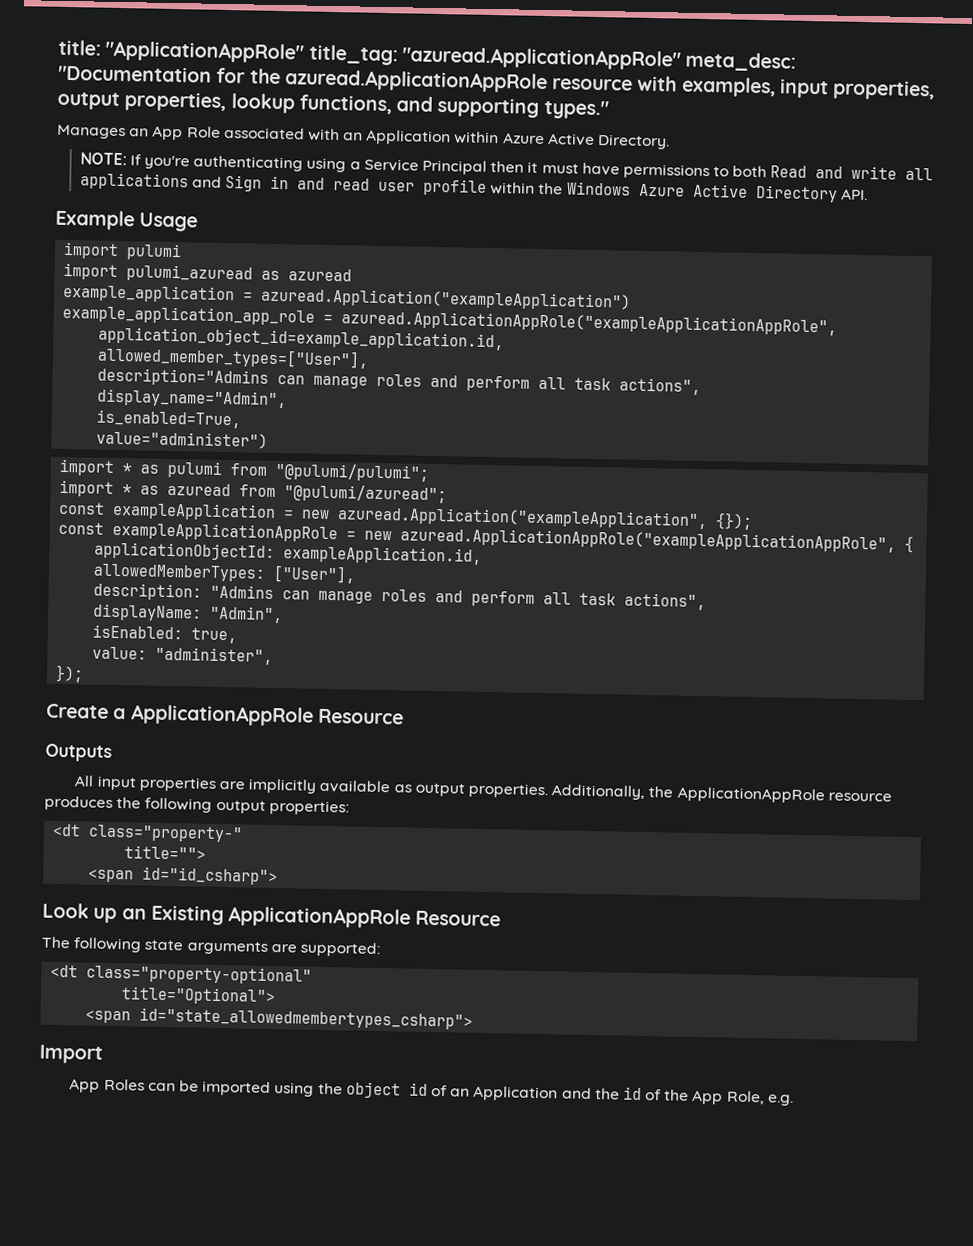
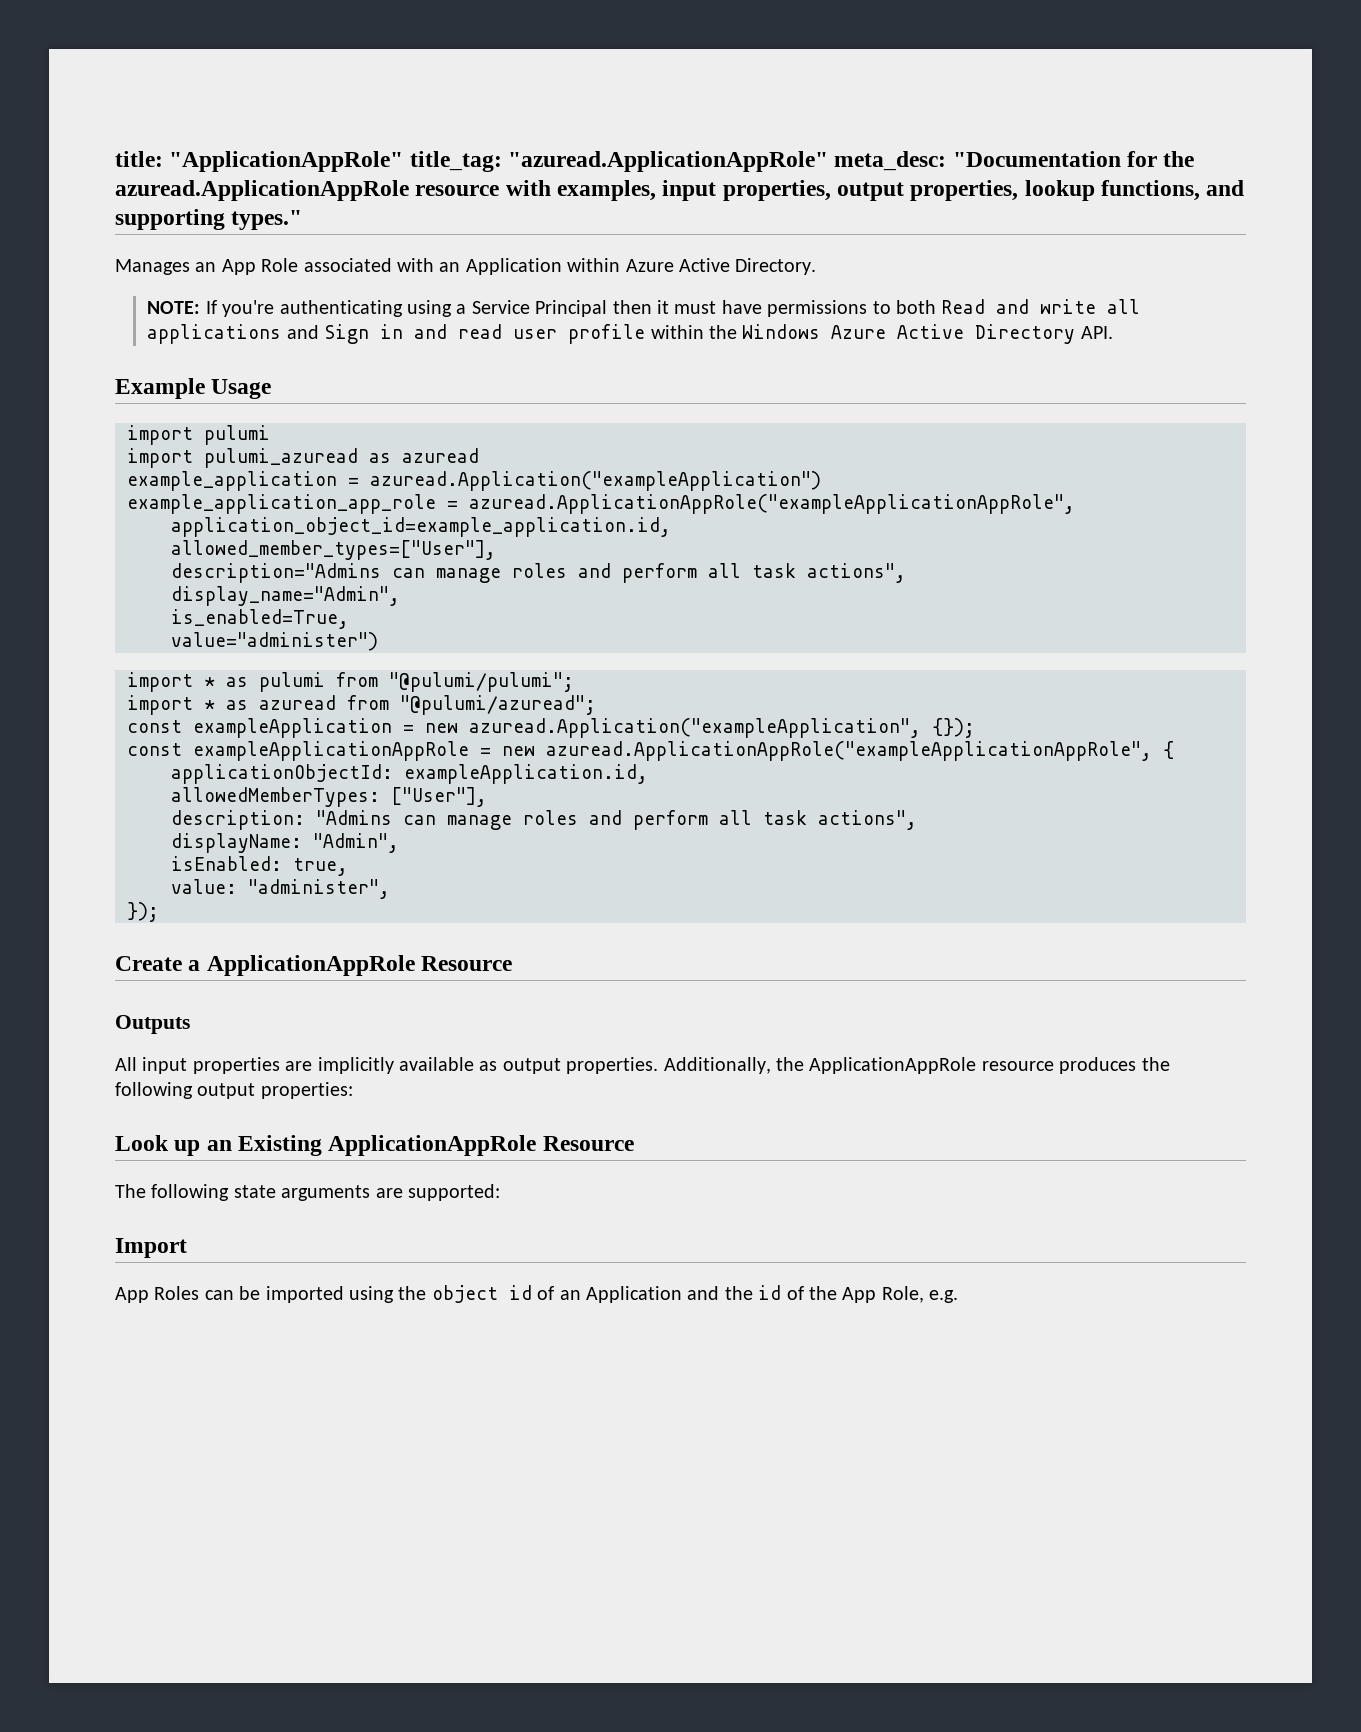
[52,823,244,843] [124,845,207,860] [88,866,279,886] // <dt class="property-" // title=""> // <span id="id_csharp"> -> (353, 1090) none
[50,964,313,985] [121,986,277,1006] [85,1007,474,1030] // <dt class="property-optional" // title="Optional"> // <span id="state_allowedmembertypes_csharp"> -> (500, 1192) none

